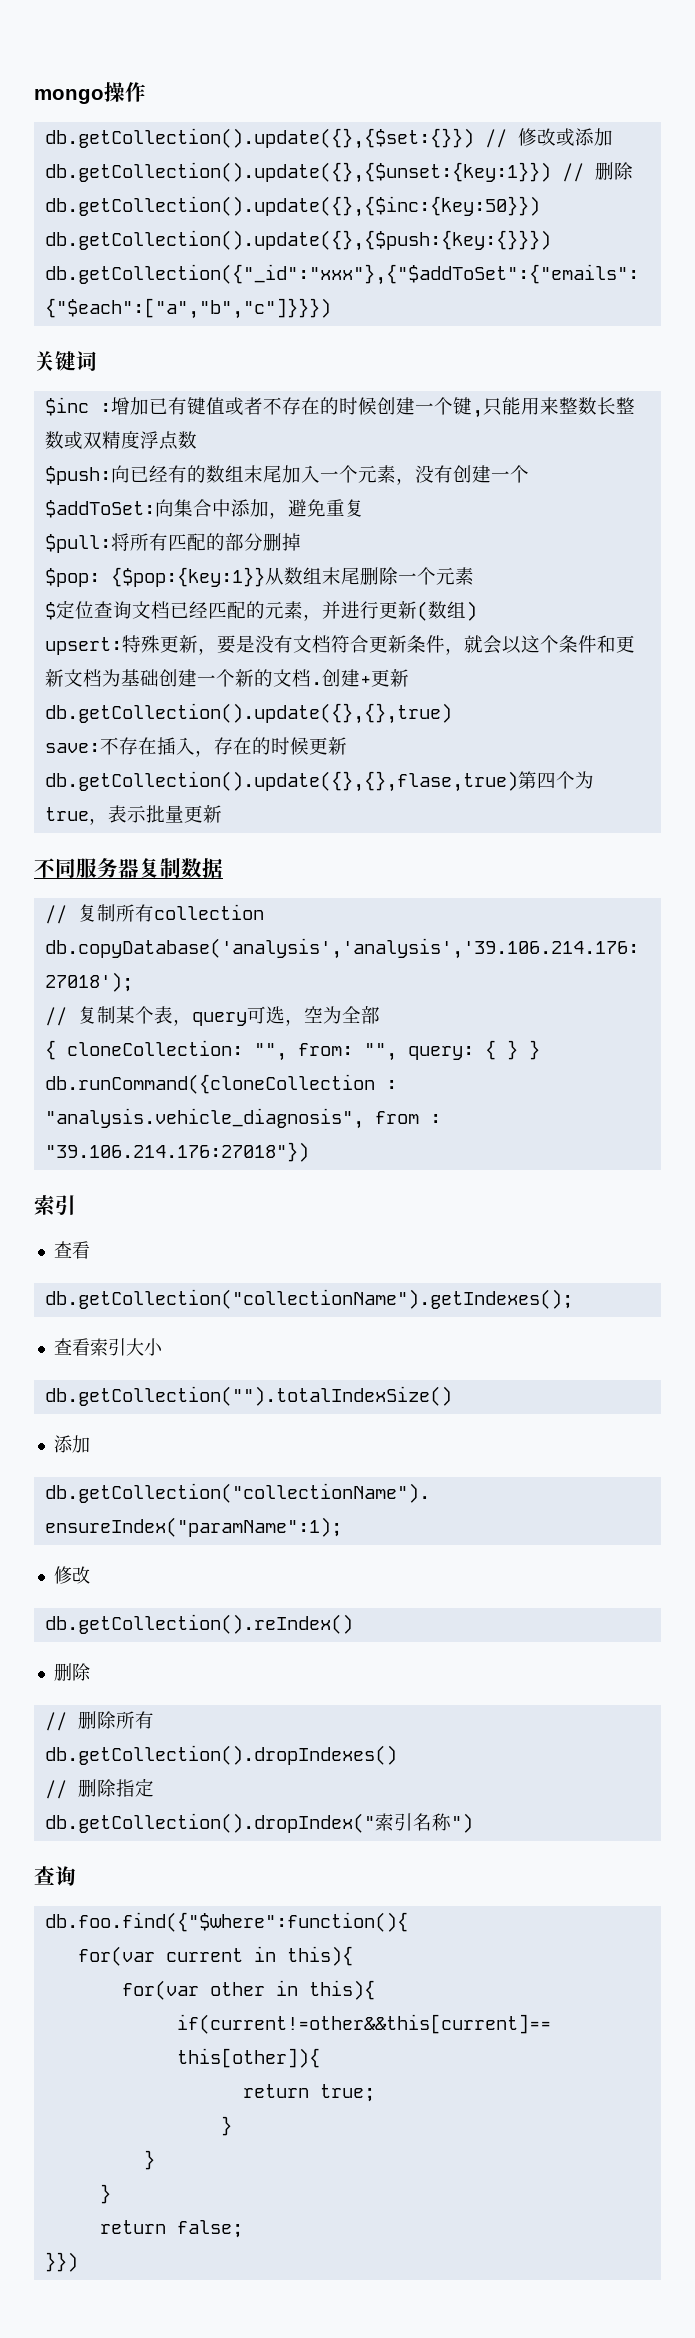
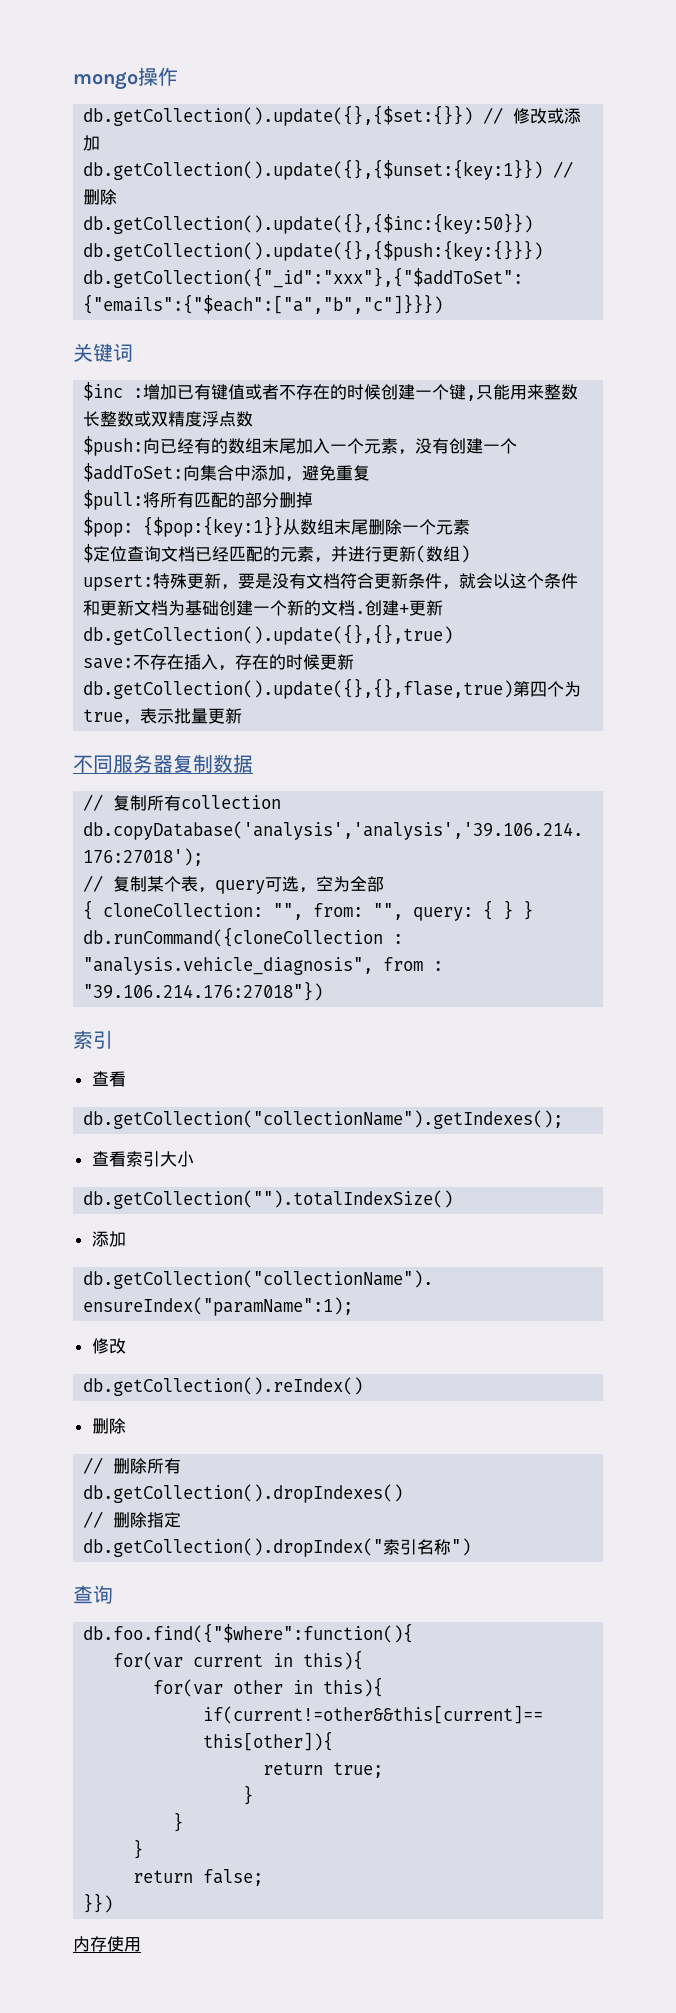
(78, 2262) none -> [73,1936,141,1952] // 内存使用

